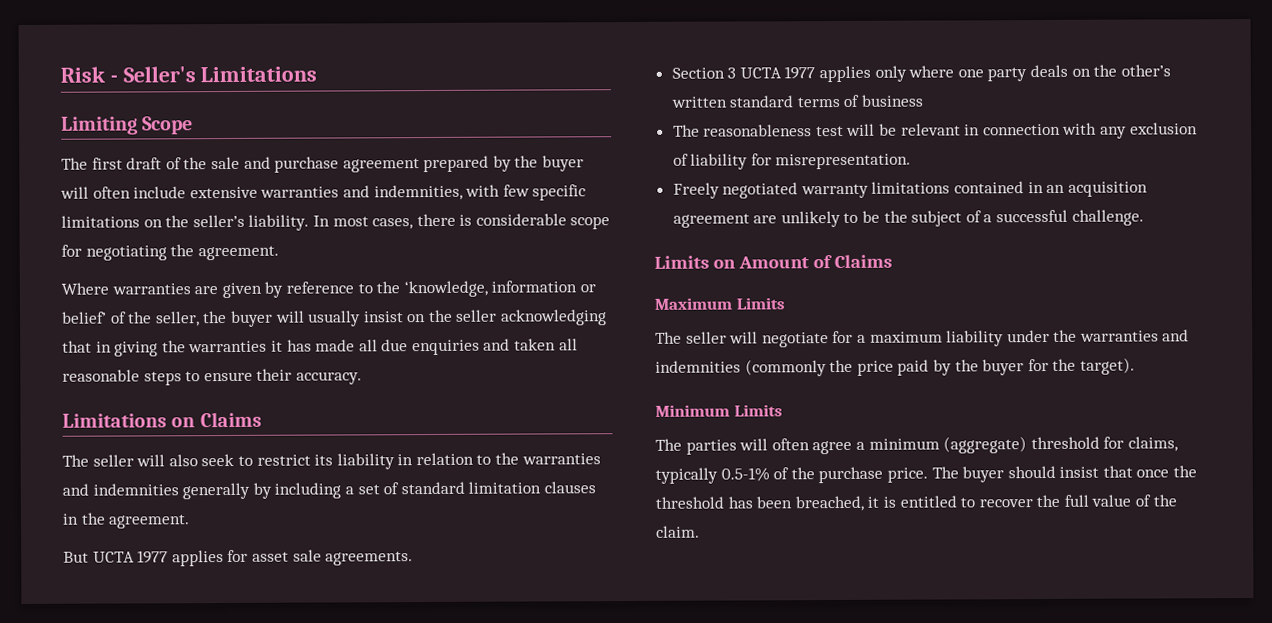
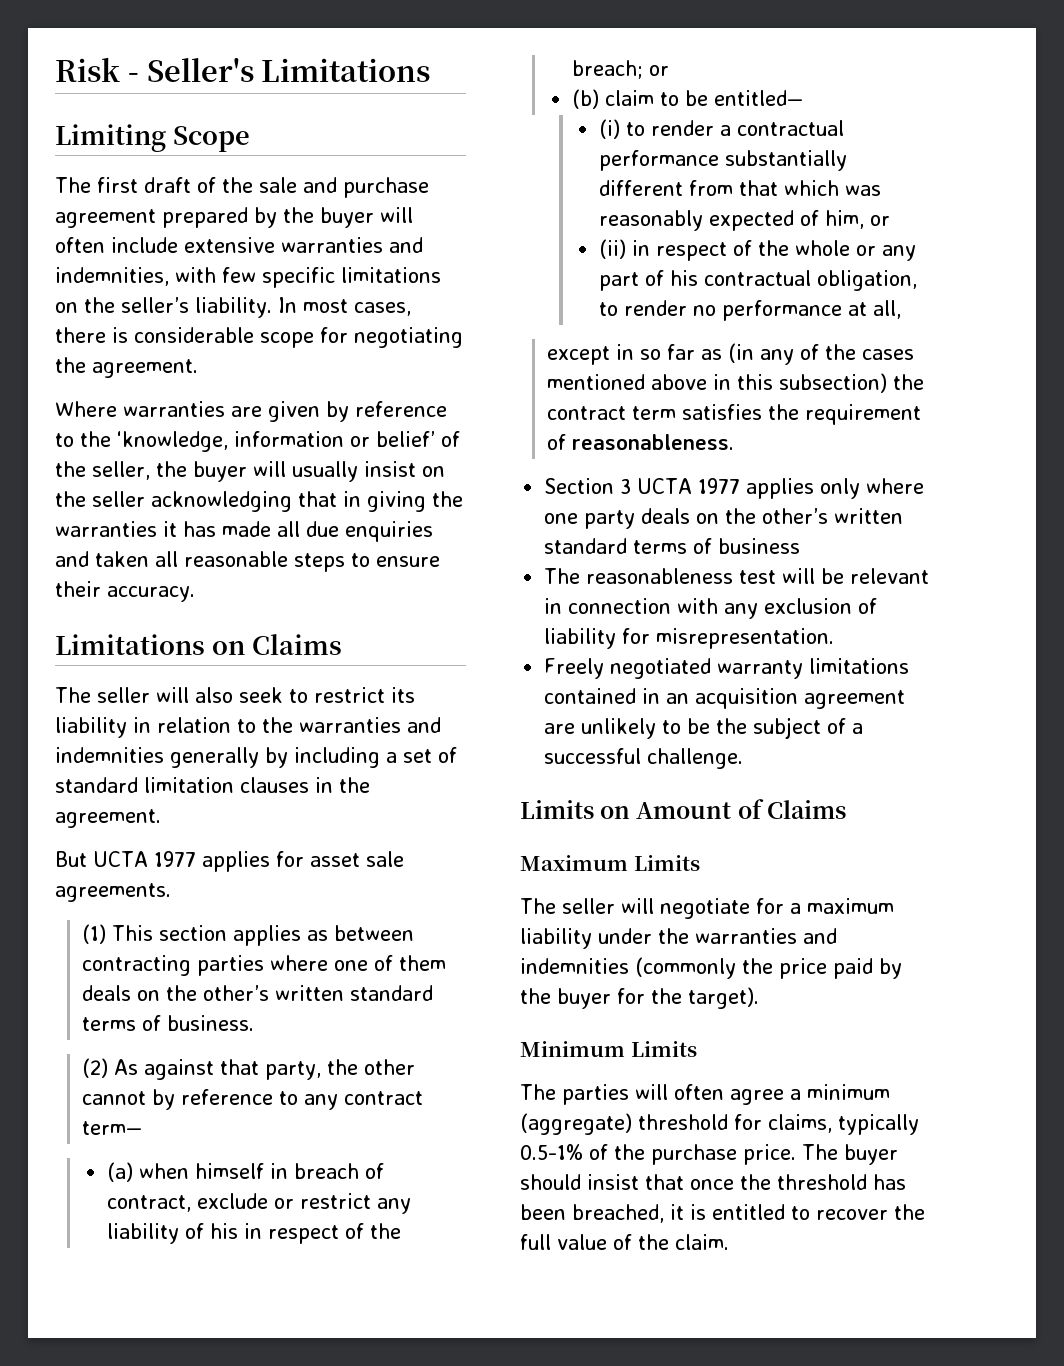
(414, 558) none -> [82,924,415,946] [82,955,447,976] [82,985,434,1001] [82,1015,255,1031] [82,1058,416,1080] [82,1089,424,1110] [82,1121,143,1135] [106,1162,384,1182] [106,1193,411,1214] [106,1223,401,1244] [571,60,669,79] [571,89,803,109] [598,119,844,139] [598,150,847,171] [598,180,881,196] [598,210,890,231] [598,239,916,261] [598,270,917,291] [598,300,901,321] [547,343,915,365] [547,373,925,393] [547,404,922,425] [547,434,735,450] // (1) This section applies as between contracting parties where one of them deals on the other’s written standard terms of business. // (2) As against that party, the other cannot by reference to any contract term— // (a) when himself in breach of contract, exclude or restrict any liability of his in respect of the breach; or // (b) claim to be entitled— // (i) to render a contractual performance substantially different from that which was reasonably expected of him, or // (ii) in respect of the whole or any part of his contractual obligation, to render no performance at all, // except in so far as (in any of the cases mentioned above in this subsection) the contract term satisfies the requirement of reasonableness.

